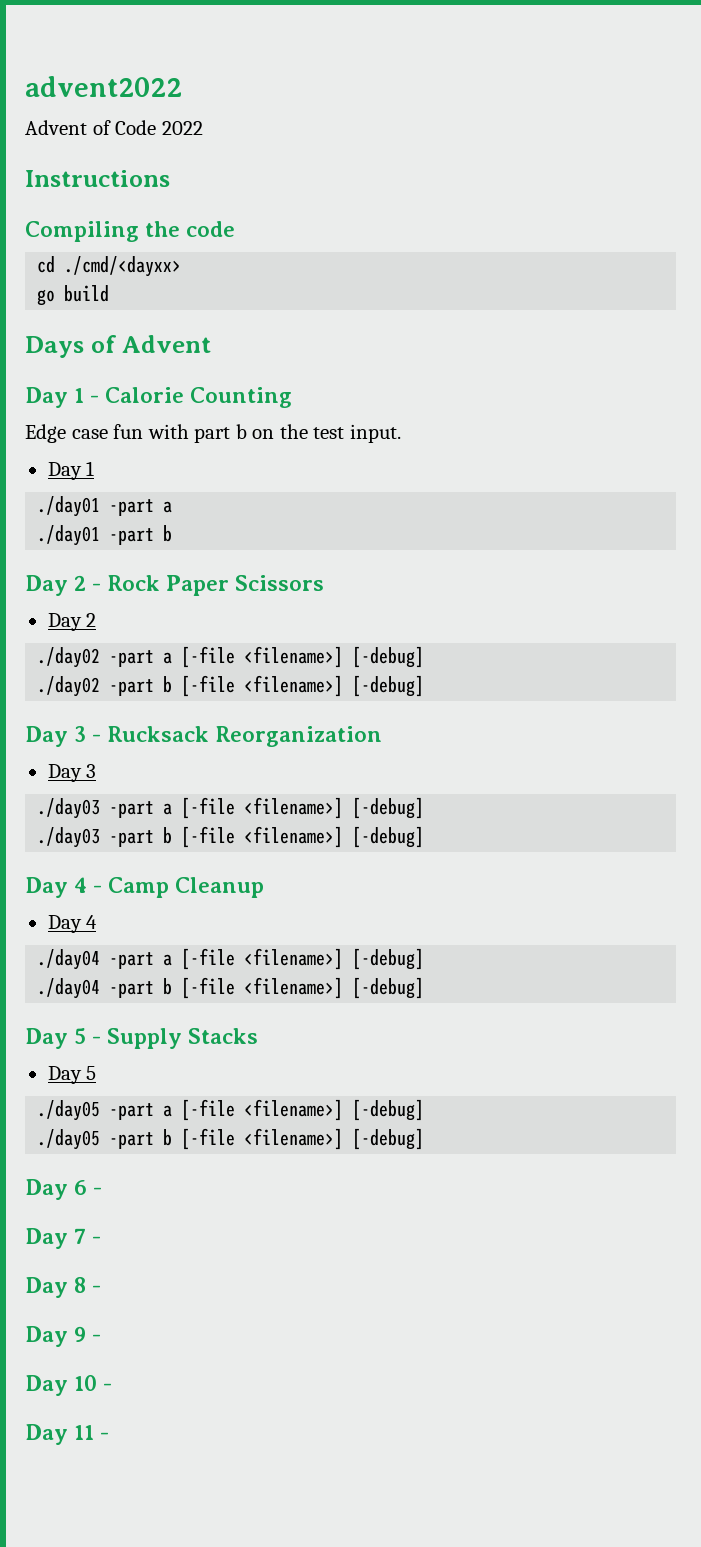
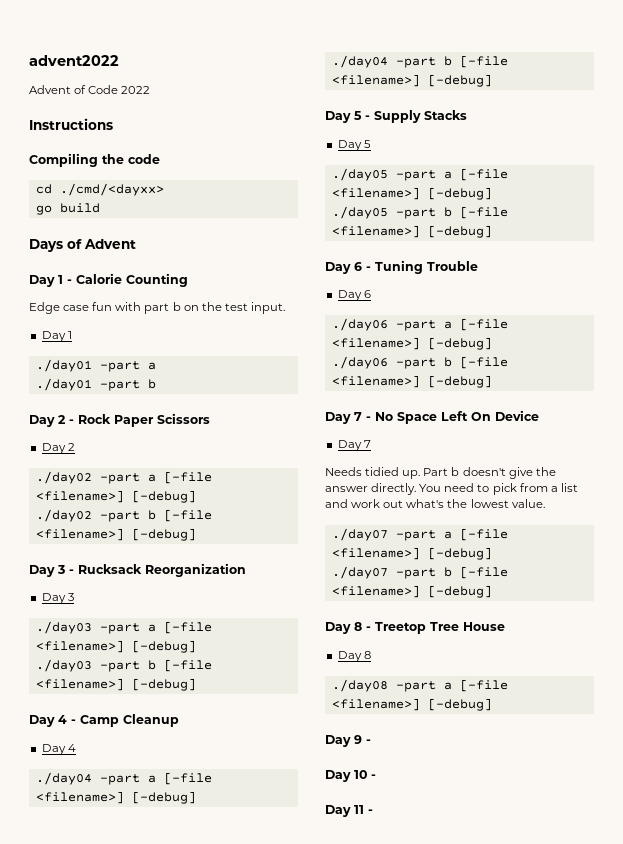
[25,1228,102,1249] [25,1277,102,1298] // Day 7 - // Day 8 - -> [375,260,478,274] [337,290,371,301] [331,318,508,331] [331,337,492,350] [331,356,508,369] [331,375,492,388] [325,410,539,424] [337,440,371,451] [325,467,556,479] [325,483,578,495] [325,499,545,508] [331,528,508,541] [331,547,492,560] [331,566,508,579] [331,585,492,598] [325,622,505,634] [337,651,371,662] [331,679,508,692] [331,698,492,711] Tuning Trouble // Day 6 // ./day06 -part a [-file <filename>] [-debug] // ./day06 -part b [-file <filename>] [-debug] // Day 7 - No Space Left On Device // Day 7 // Needs tidied up. Part b doesn't give the answer directly. You need to pick from a list and work out what's the lowest value. // ./day07 -part a [-file <filename>] [-debug] // ./day07 -part b [-file <filename>] [-debug] // Day 8 - Treetop Tree House // Day 8 // ./day08 -part a [-file <filename>] [-debug]

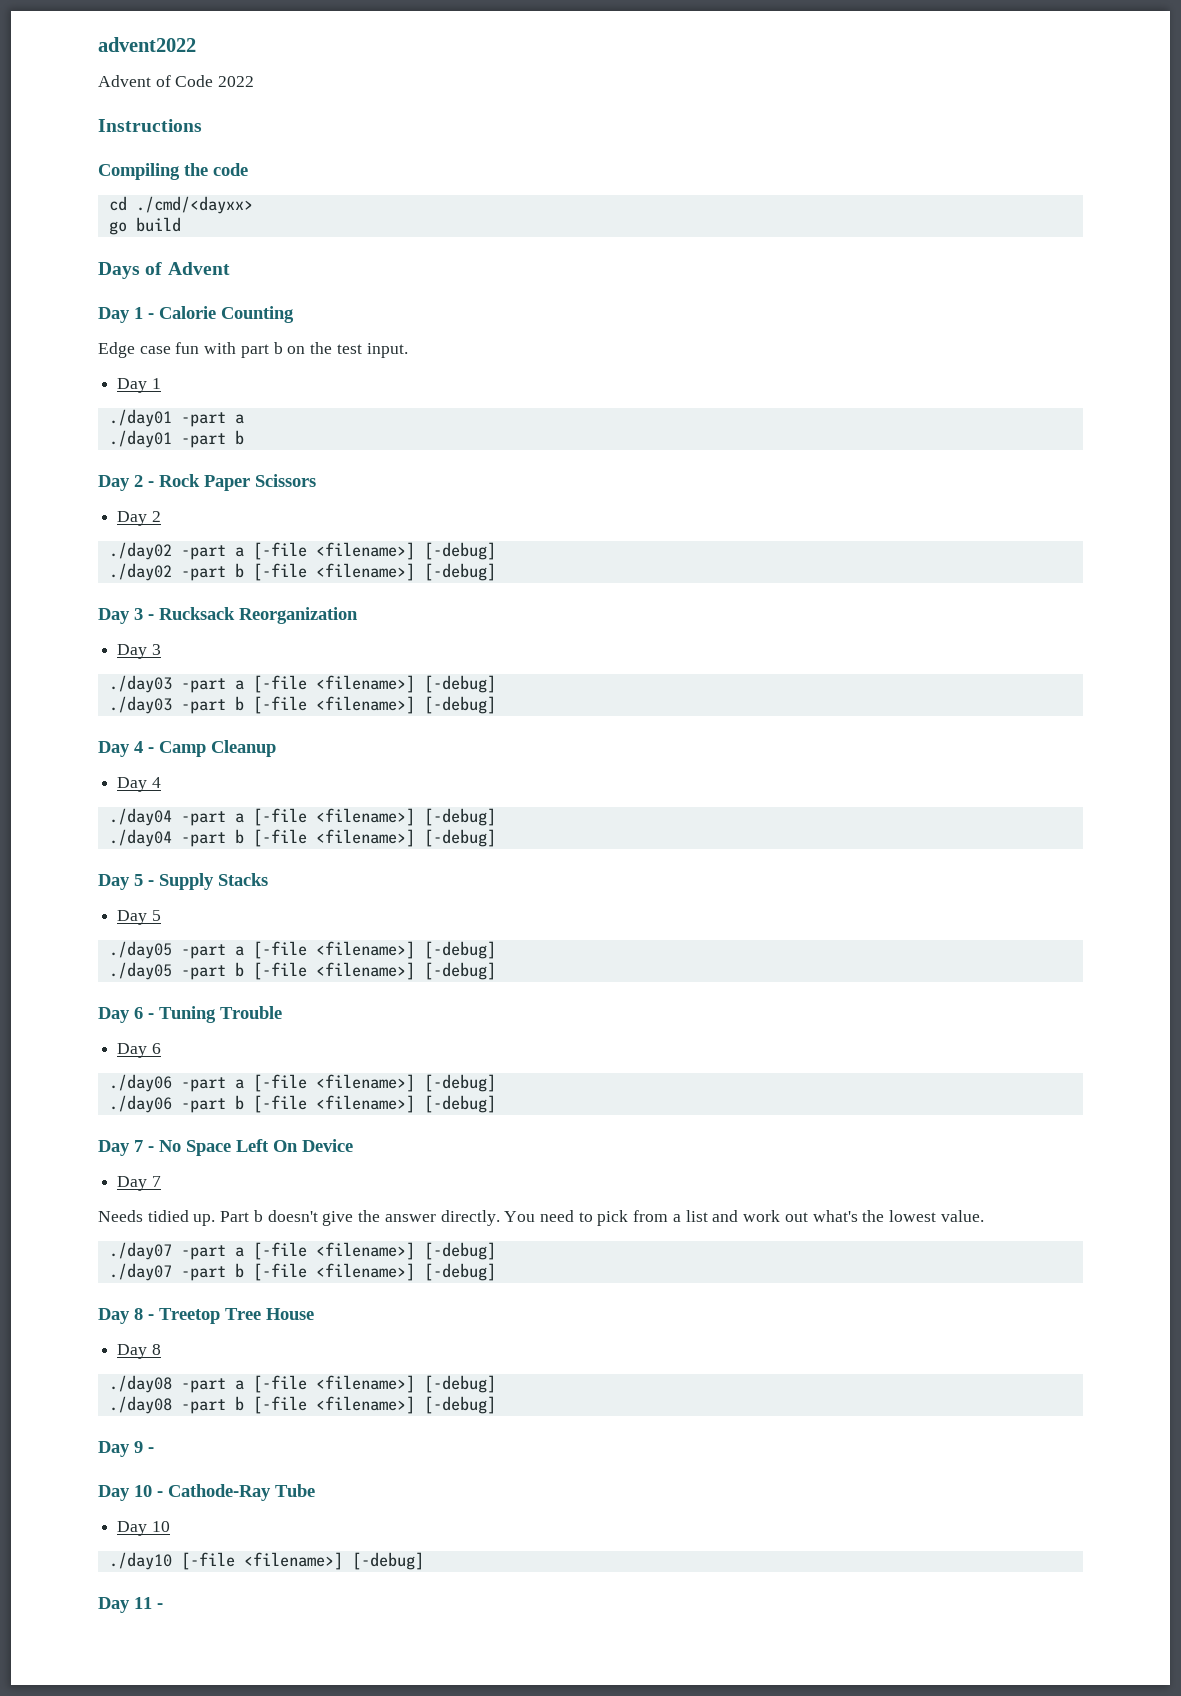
(492, 704) none -> [108,1396,496,1414] // ./day08 -part b [-file <filename>] [-debug]
(376, 776) none -> [168,1484,315,1501] [117,1521,170,1536] [108,1552,424,1570] Cathode-Ray Tube // Day 10 // ./day10 [-file <filename>] [-debug]

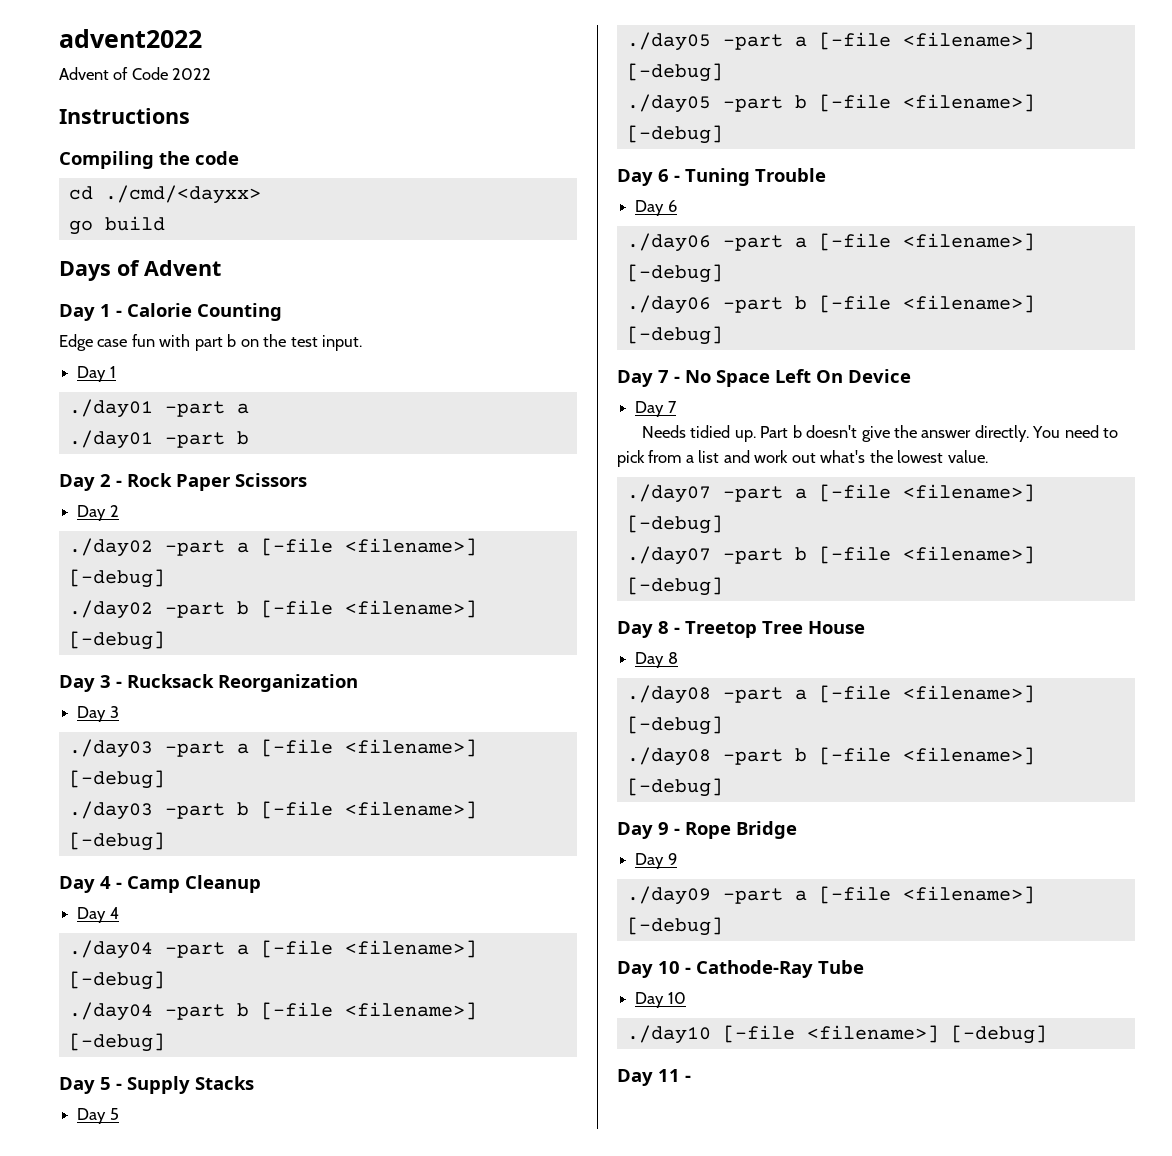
(154, 1450) none -> [685,821,797,839] [635,853,677,869] [626,886,1035,905] [626,917,723,936] Rope Bridge // Day 9 // ./day09 -part a [-file <filename>] [-debug]

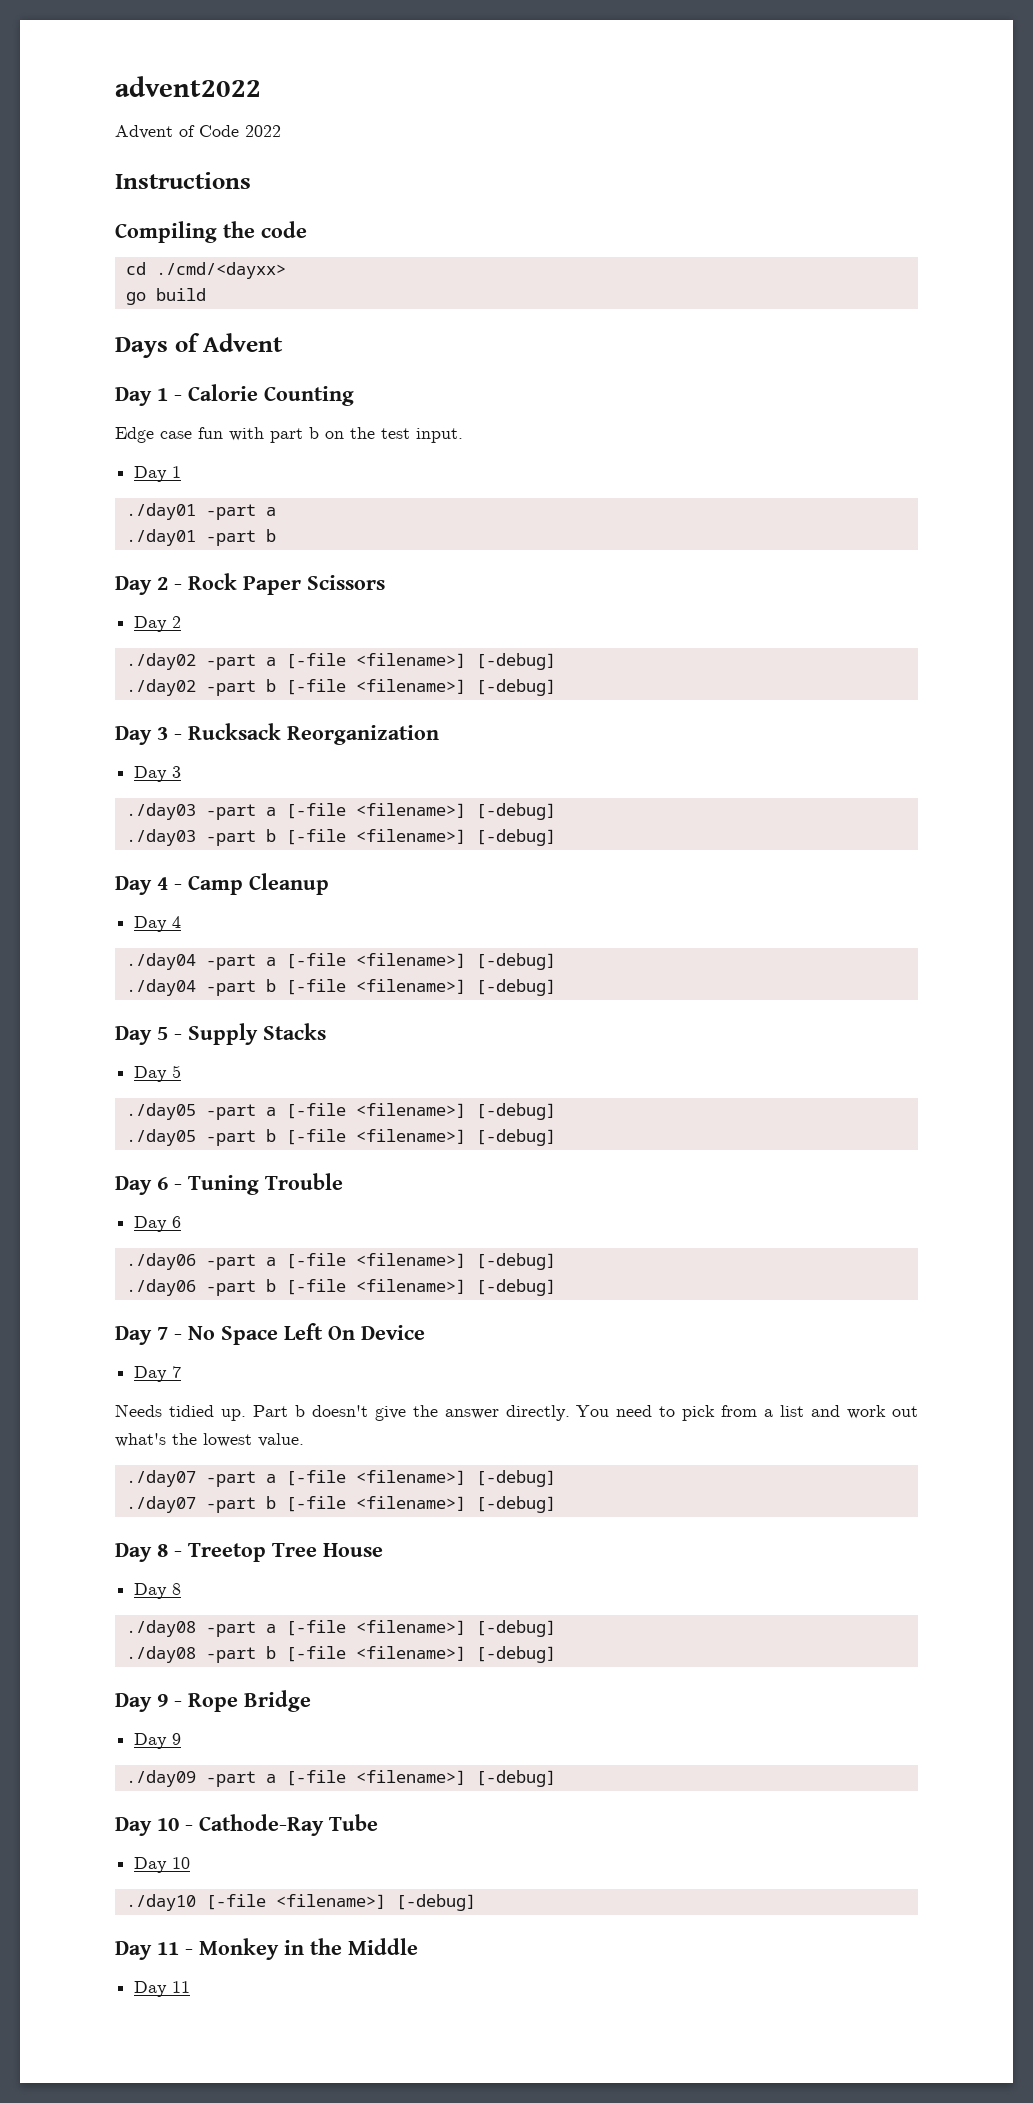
(691, 1078) none -> [199,1938,418,1960] [134,1981,191,1997] Monkey in the Middle // Day 11

